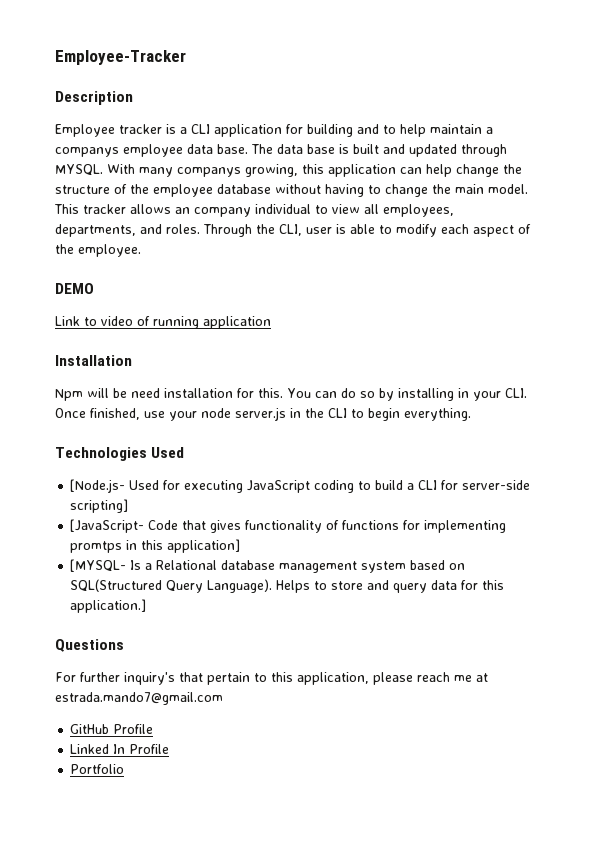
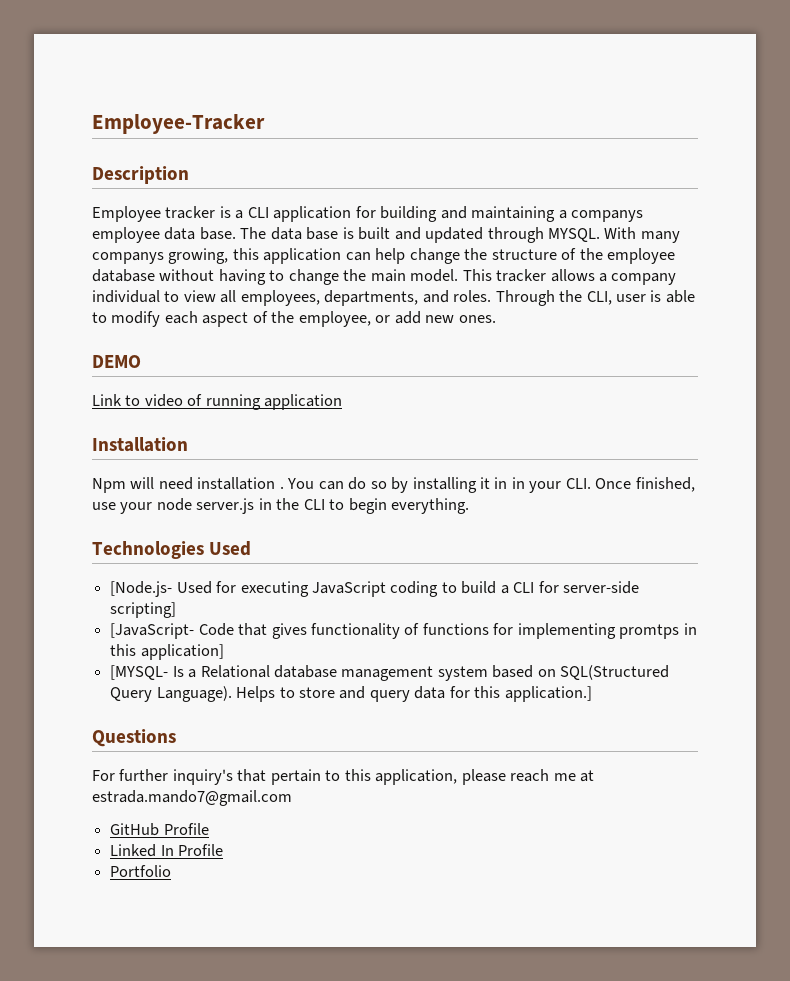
[383,124,482,137] to help maintain -> [471,206,556,222] maintaining
[175,207,190,214] an -> [599,273,608,282] a
[78,244,141,257] employee. -> [298,311,496,327] employee, or add new ones.
[113,388,127,398] be -> (155, 483) none
[237,388,283,398] for this. -> [279,486,284,489] .
(454, 394) none -> [480,477,508,489] it in

